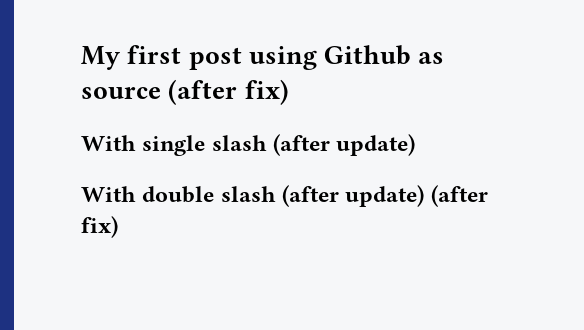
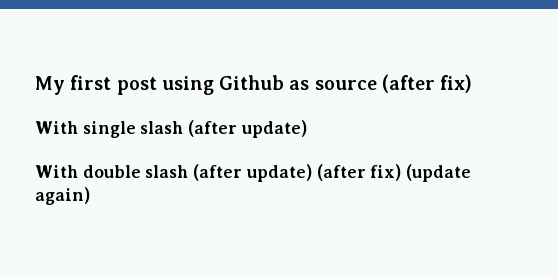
(118, 227) none -> [406,164,472,182] [35,187,90,205] (update again)

